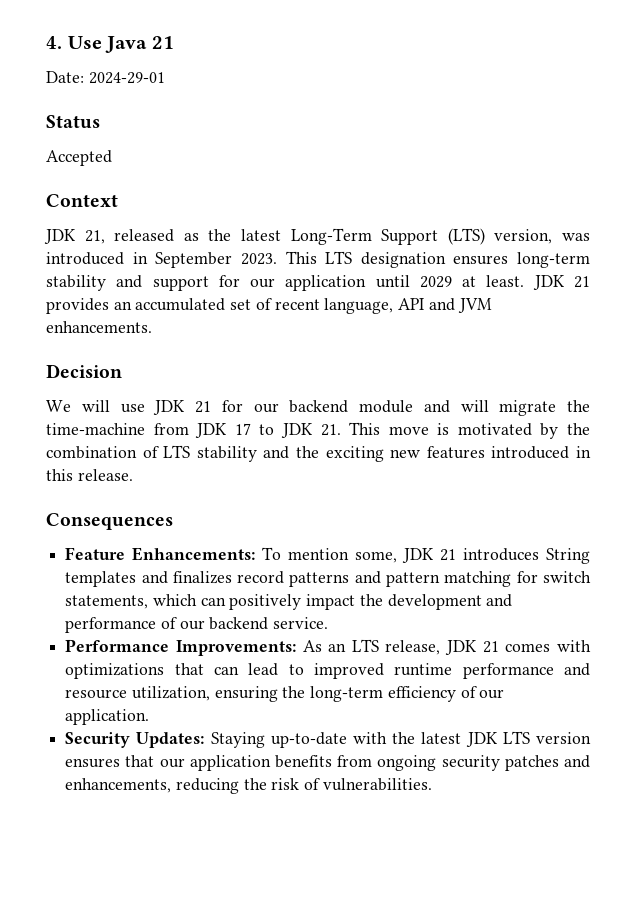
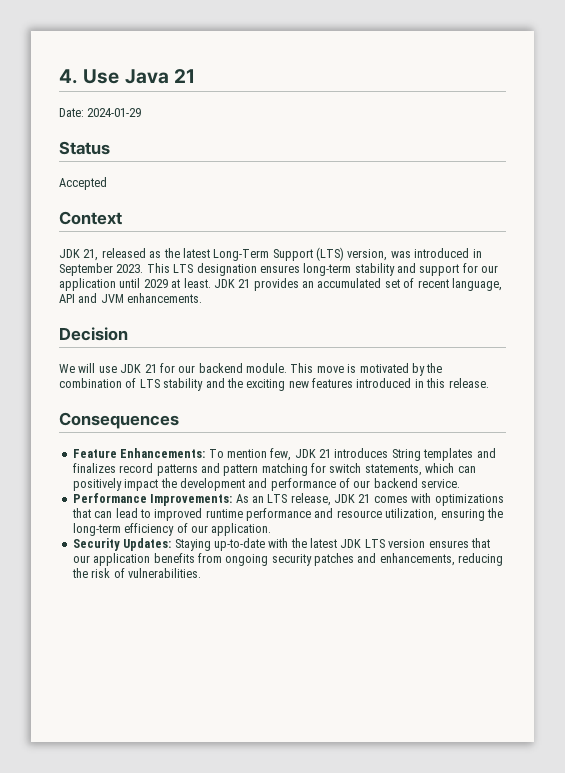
[88,72,165,84] 2024-29-01 -> [87,108,142,117] 2024-01-29
[359,400,590,416] [46,423,341,438] module and will migrate the time-machine from JDK 17 to JDK 21. -> [246,363,287,373] module.
[355,551,398,563] some, -> [270,448,292,461] few,

